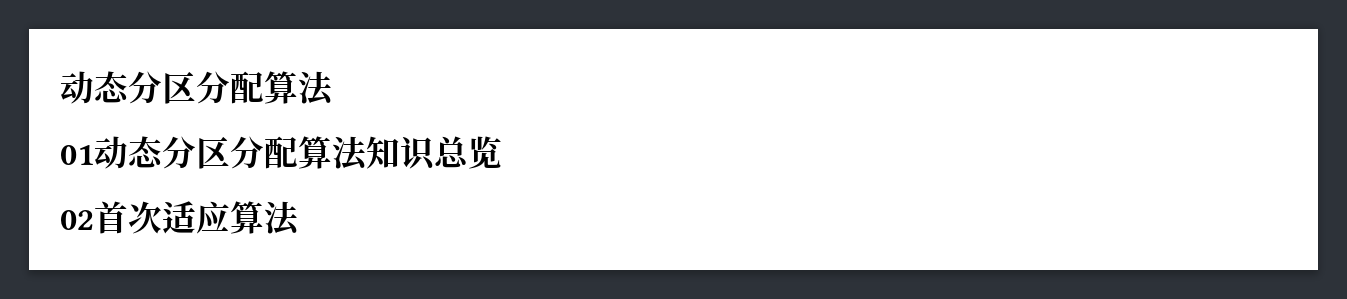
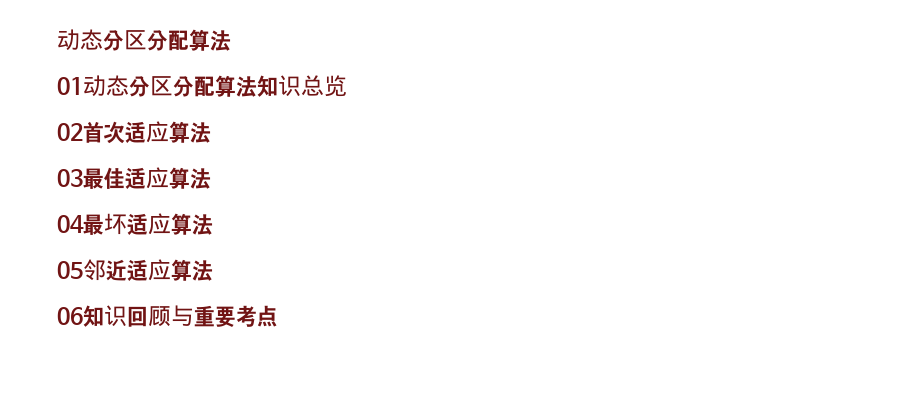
(301, 218) none -> [57,167,211,190] [57,213,213,236] [57,259,213,282] [57,305,278,327] // 03最佳适应算法 // 04最坏适应算法 // 05邻近适应算法 // 06知识回顾与重要考点

